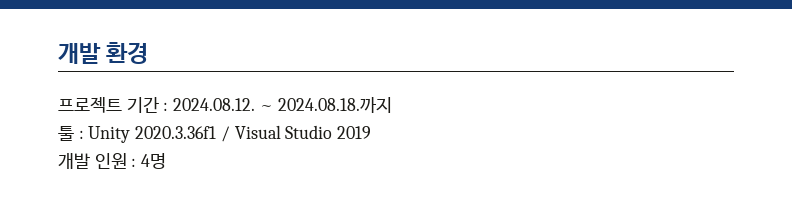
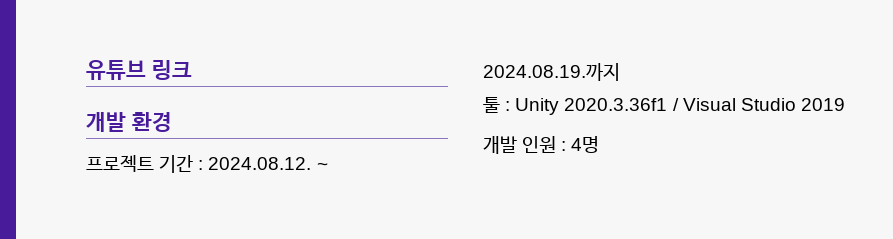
(58, 53) none -> [86,60,192,80] 유튜브 링크 //
[277,97,392,113] 2024.08.18.까지 -> [483,63,620,81] 2024.08.19.까지

